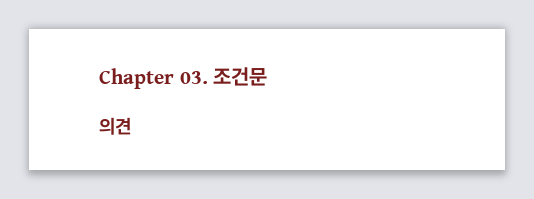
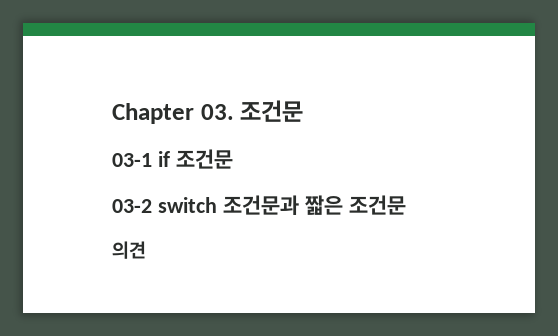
(268, 76) none -> [112,149,233,169] [112,195,406,215] // 03-1 if 조건문 // 03-2 switch 조건문과 짧은 조건문

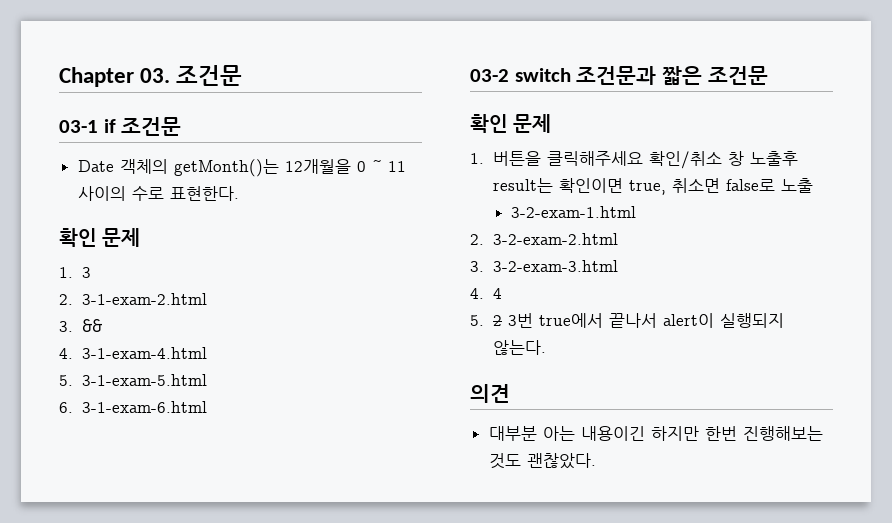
(233, 159) none -> [77,159,406,177] [77,186,239,201] [59,228,141,247] [59,267,91,278] [59,293,207,305] [59,319,102,332] [59,347,207,359] [59,374,207,386] [59,401,207,413] // Date 객체의 getMonth()는 12개월을 0 ~ 11 사이의 수로 표현한다. // 확인 문제 // 1. 3 // 2. 3-1-exam-2.html // 3. && // 4. 3-1-exam-4.html // 5. 3-1-exam-5.html // 6. 3-1-exam-6.html
[112,241,146,259] 의견 -> [470,114,552,133] [470,151,798,169] [492,178,813,195] [511,206,637,218] [470,233,618,245] [470,260,618,272] [470,288,502,299] [470,313,784,328] [492,340,546,355] [470,384,510,403] [488,426,823,441] [488,453,596,469] 확인 문제 // 1. 버튼을 클릭해주세요 확인/취소 창 노출후 result는 확인이면 true, 취소면 false로 노출 // 3-2-exam-1.html // 2. 3-2-exam-2.html // 3. 3-2-exam-3.html // 4. 4 // 5. 2 3번 true에서 끝나서 alert이 실행되지 않는다. // 의견 // 대부분 아는 내용이긴 하지만 한번 진행해보는 것도 괜찮았다.

